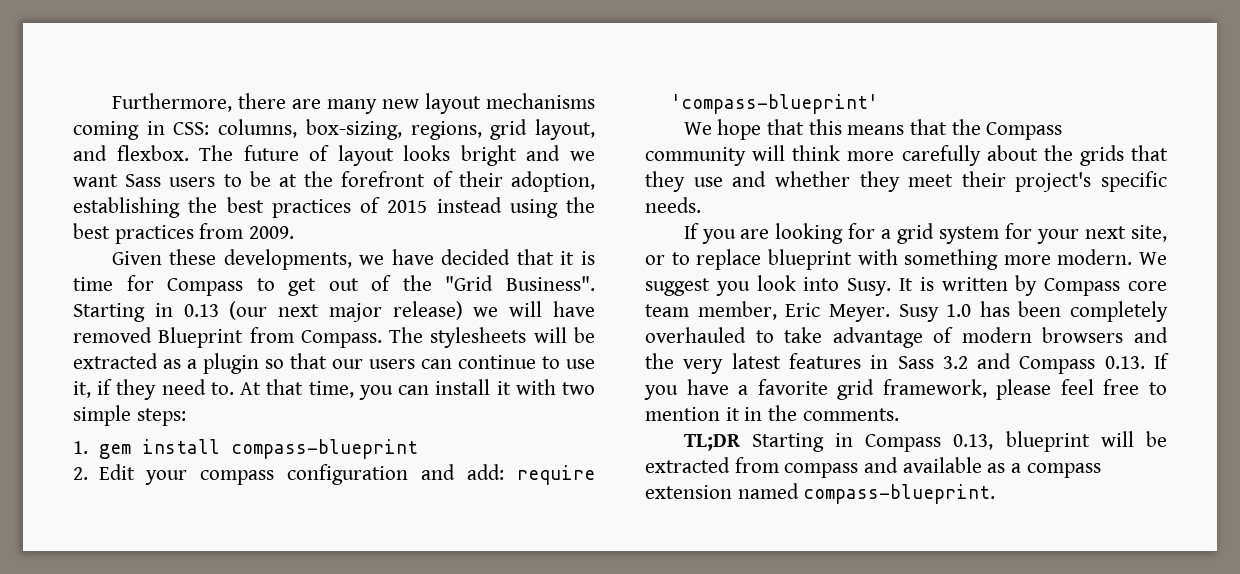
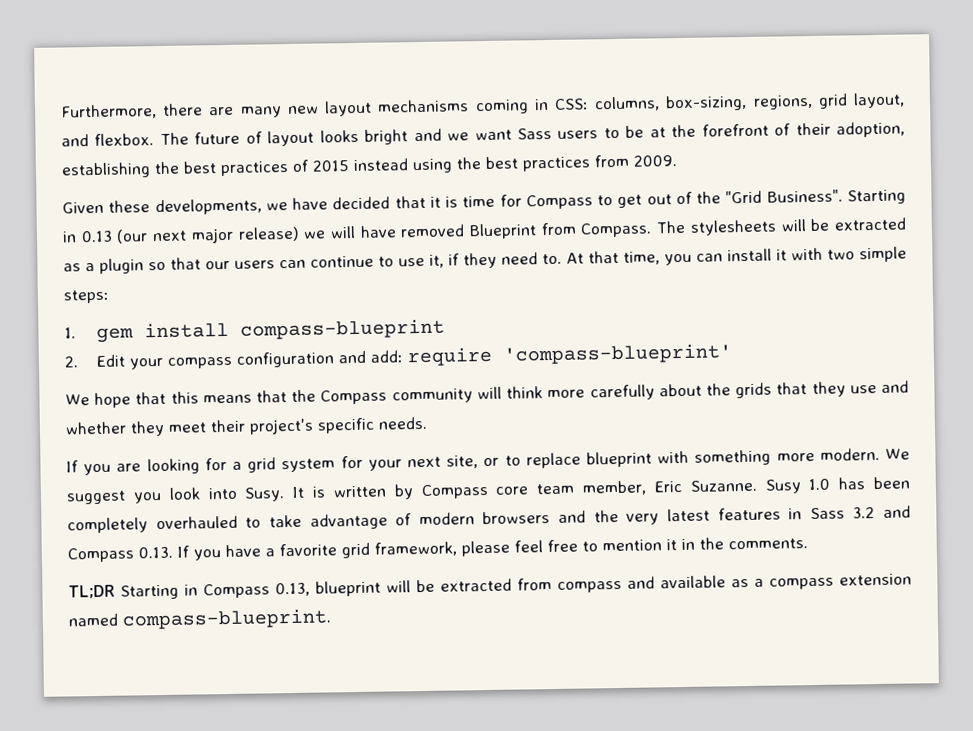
[828,304,890,322] Meyer. -> [689,479,757,492] Suzanne.

